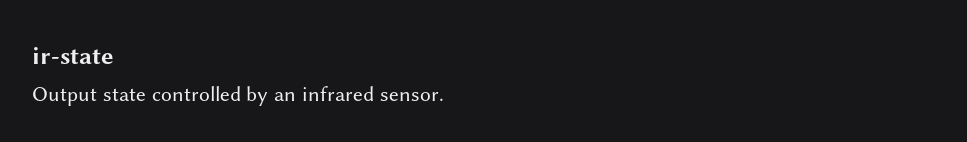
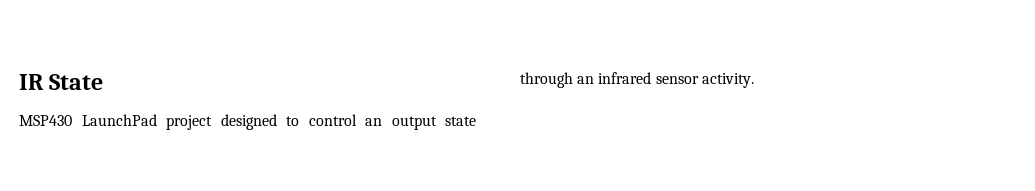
[32,47,114,64] [32,86,444,106] ir-state // Output state controlled by an infrared sensor. -> [19,74,104,90] [19,114,476,130] [520,72,754,88] IR State // MSP430 LaunchPad project designed to control an output state through an infrared sensor activity.

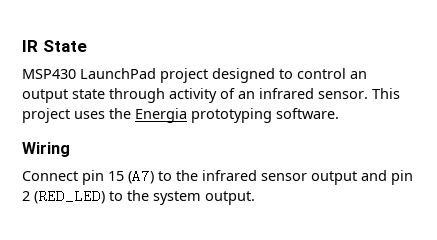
[577,72,754,88] an infrared sensor activity. -> [169,88,400,103] [22,108,339,123] [22,142,70,157] [22,169,413,185] [22,189,255,205] activity of an infrared sensor. This project uses the Energia prototyping software. // Wiring // Connect pin 15 (A7) to the infrared sensor output and pin 2 (RED_LED) to the system output.

